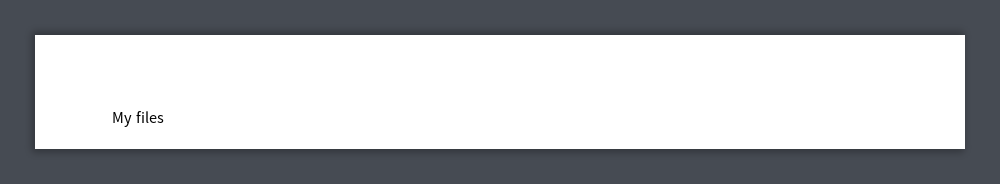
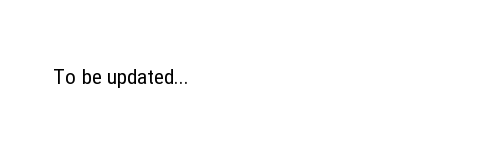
[112,111,164,127] My files -> [53,69,190,88] To be updated...

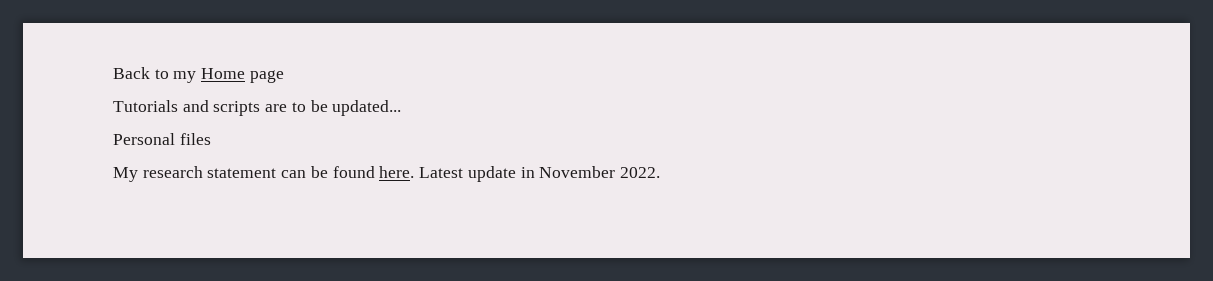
[53,69,190,88] To be updated... -> [113,67,284,83] [113,100,402,116] [113,133,211,145] [113,166,660,182] Back to my Home page // Tutorials and scripts are to be updated... // Personal files // My research statement can be found here. Latest update in November 2022.

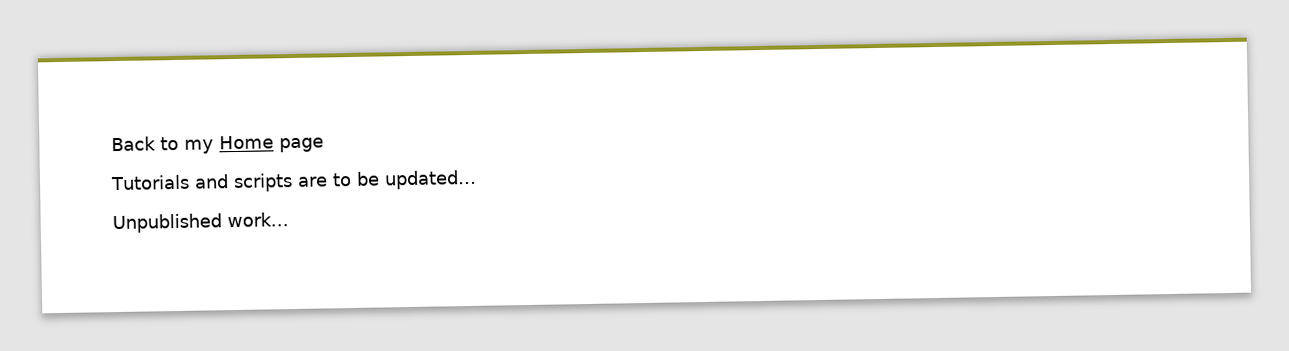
[113,133,211,145] [113,166,660,182] Personal files // My research statement can be found here. Latest update in November 2022. -> [112,212,289,234] Unpublished work...

